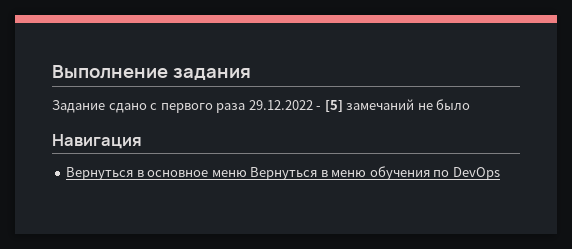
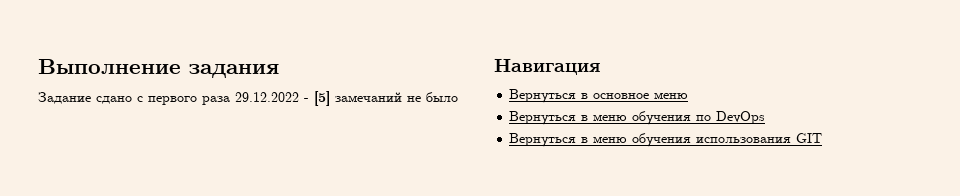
(247, 173) none -> (689, 95) //
(500, 173) none -> [509,133,823,147] // Вернуться в меню обучения использования GIT

